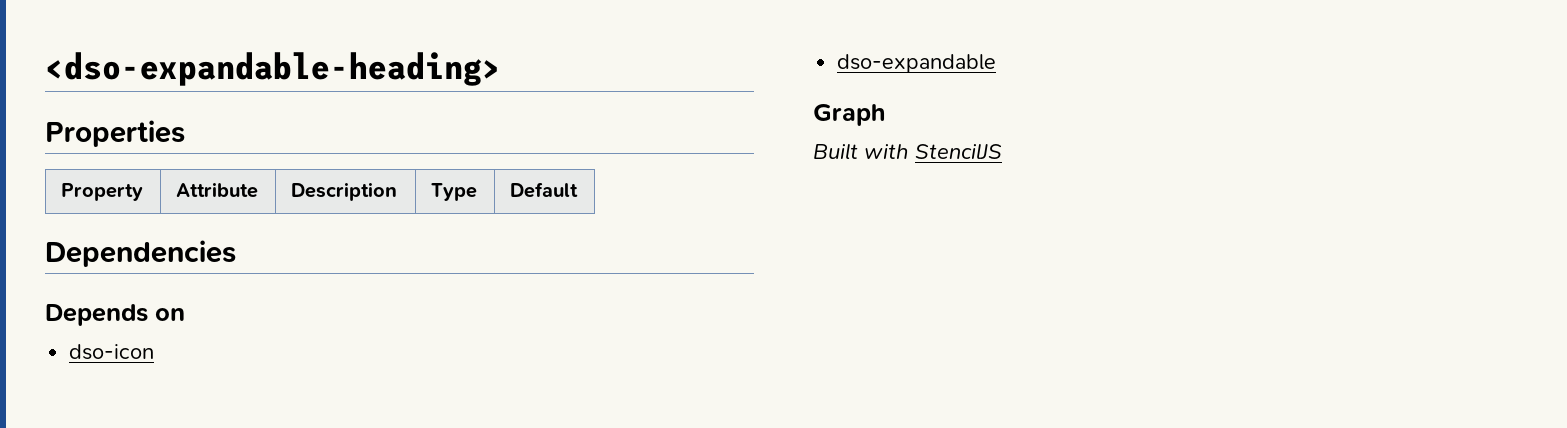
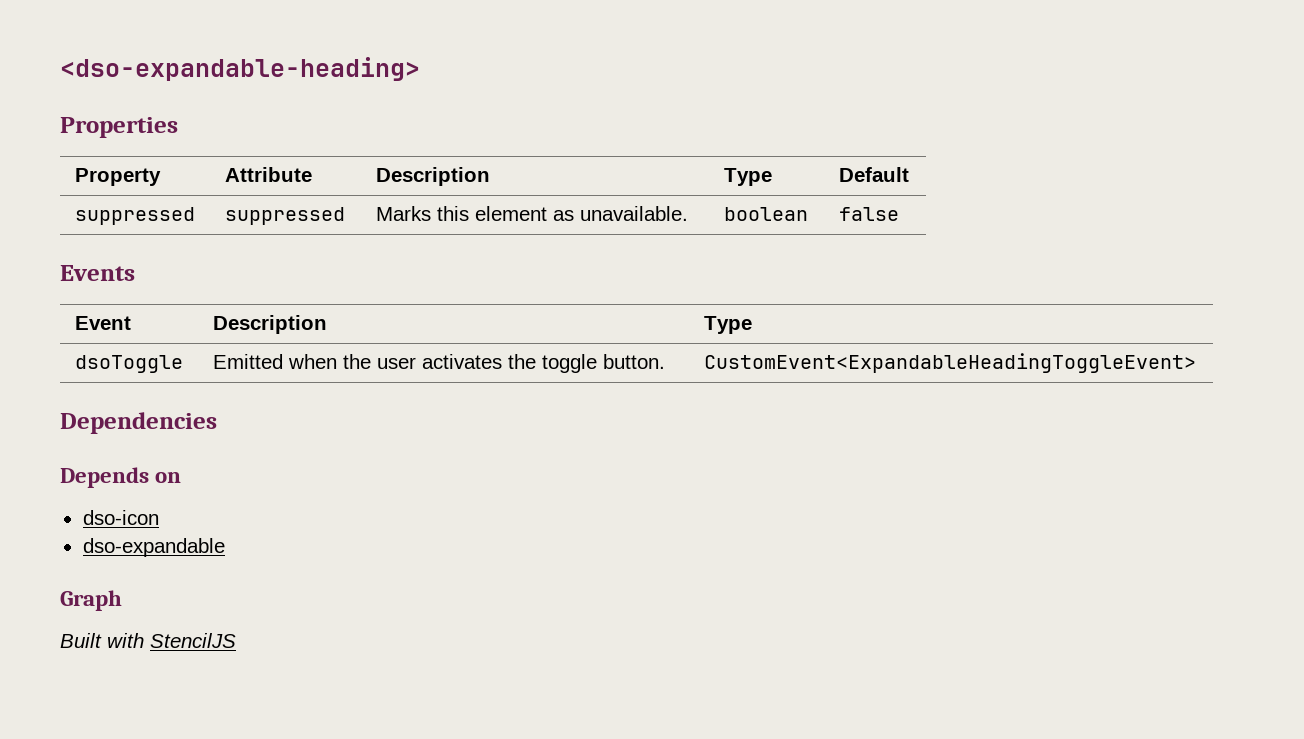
(579, 190) none -> [74,207,195,225] [224,207,345,225] [375,206,688,221] [723,207,808,221] [838,207,899,221] [60,265,135,281] [74,316,131,330] [212,315,327,334] [703,316,752,334] [74,355,183,373] [212,354,665,373] [703,353,1196,373] // suppressed | suppressed | Marks this element as unavailable. | boolean | false // Events // Event | Description | Type // dsoToggle | Emitted when the user activates the toggle button. | CustomEvent<ExpandableHeadingToggleEvent>

